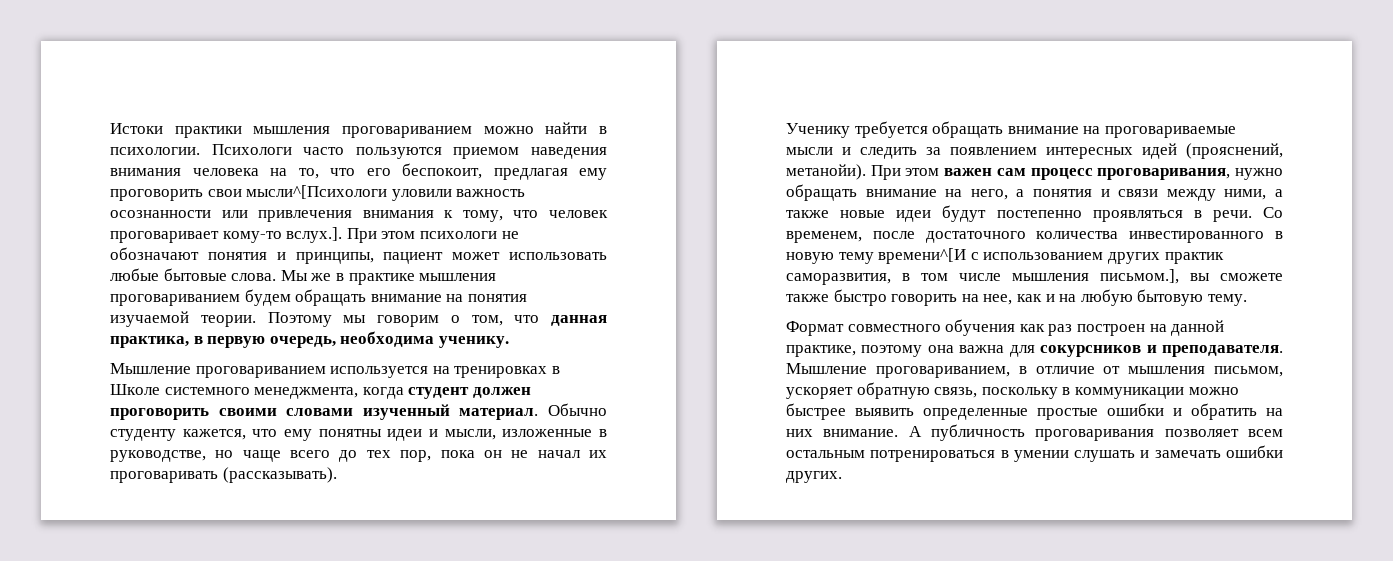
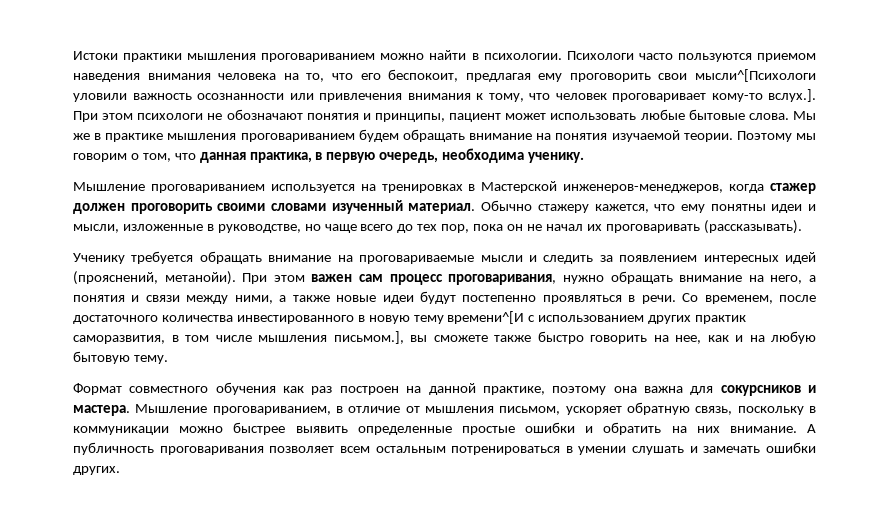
[110,384,470,399] Школе системного менеджмента, когда студент -> [481,181,817,194] Мастерской инженеров-менеджеров, когда стажер
[110,429,176,441] студенту -> [537,204,589,213] стажеру
[1162,345,1283,357] преподавателя. -> [73,405,130,416] мастера.

